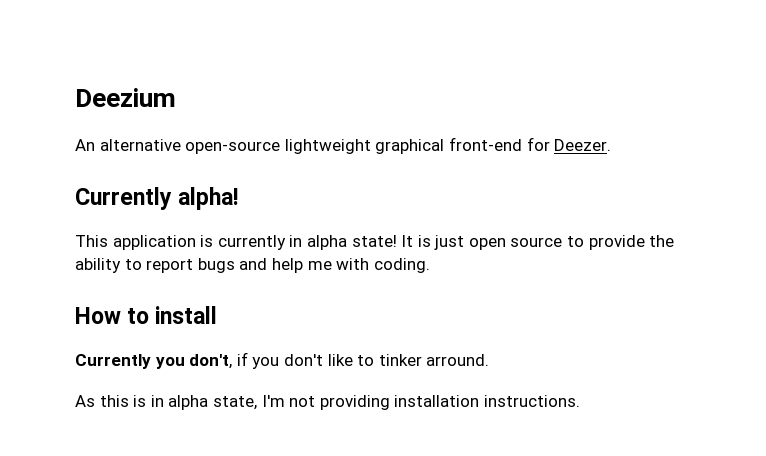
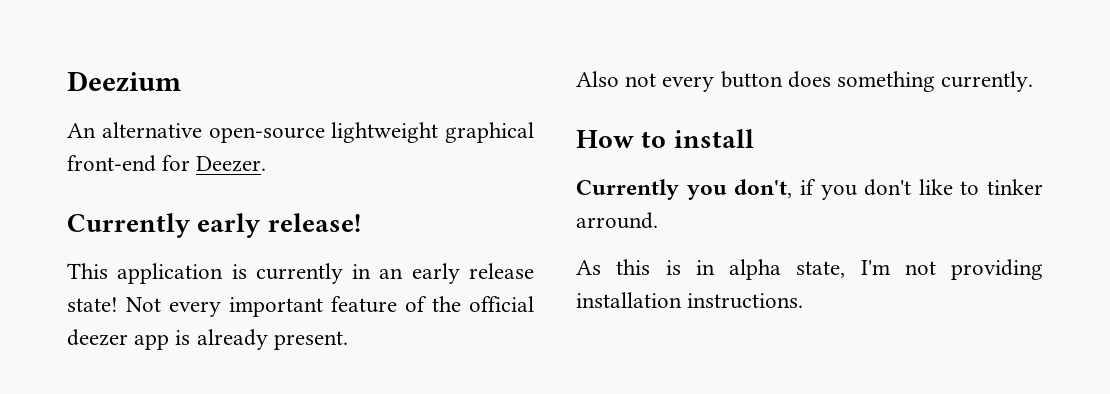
[178,187,239,210] alpha! -> [197,213,361,238] early release!
[306,235,675,250] [75,258,430,273] alpha state! It is just open source to provide the ability to report bugs and help me with coding. -> [379,263,534,284] [67,296,534,317] [67,329,348,350] [576,71,1034,92] an early release state! Not every important feature of the official deezer app is already present. // Also not every button does something currently.

